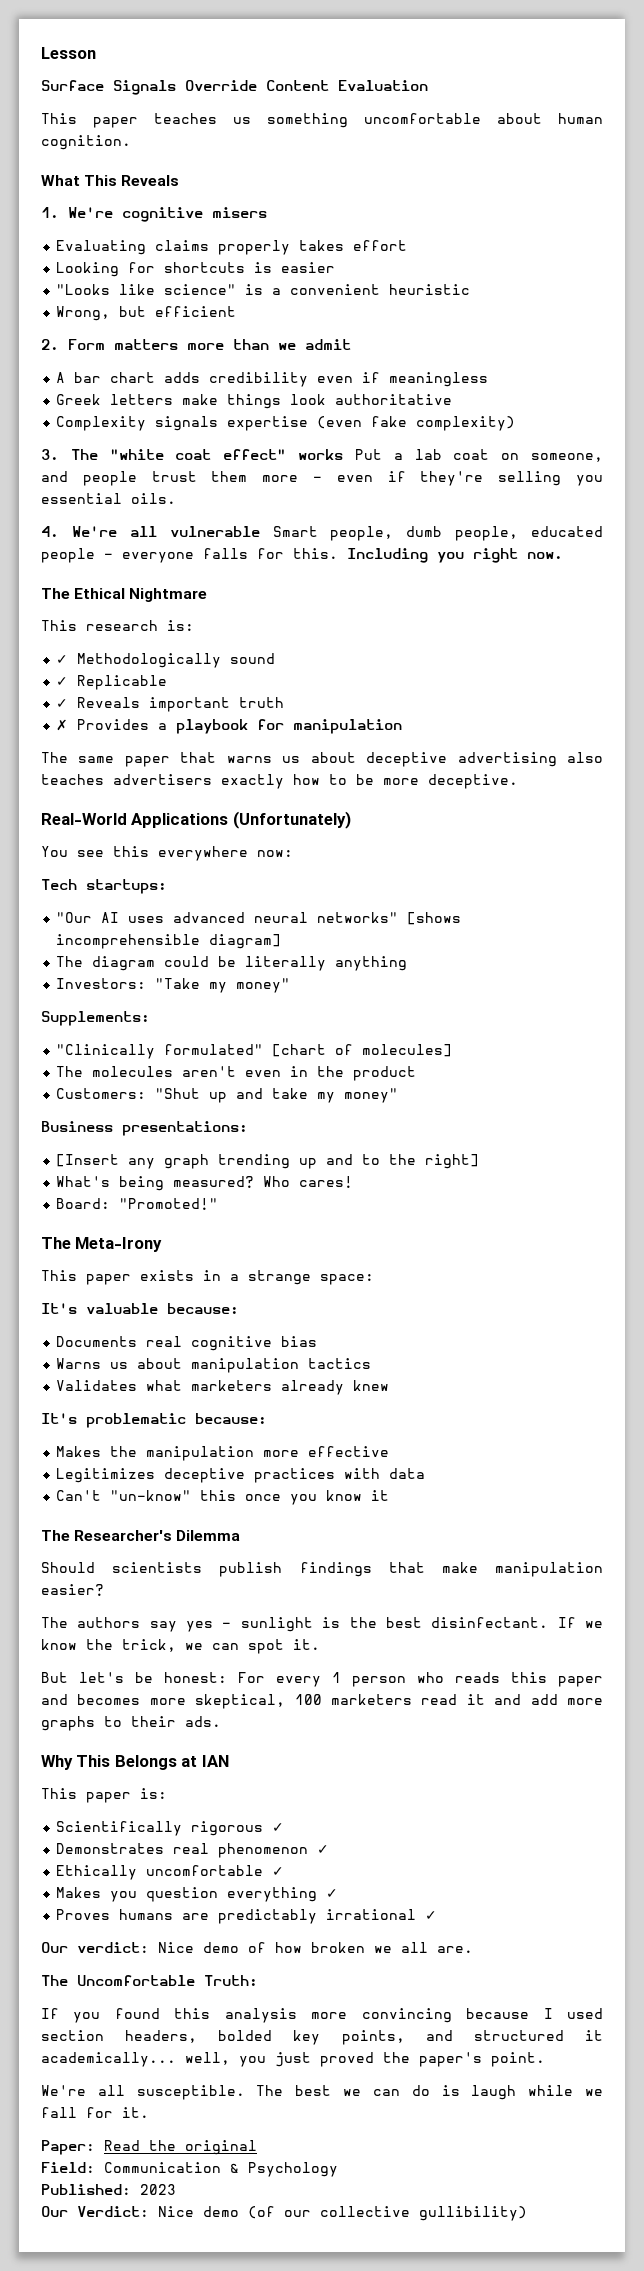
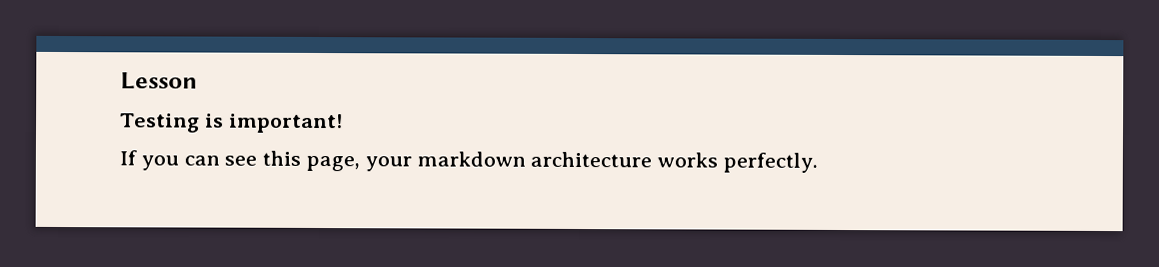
[41,80,428,95] [41,113,603,128] [41,135,131,150] [41,175,180,186] [41,207,267,222] [56,240,408,255] [56,262,336,277] [56,284,471,295] [56,306,237,321] [41,339,351,350] [56,372,489,387] [56,394,453,409] [56,416,516,431] [41,449,603,462] [41,471,603,486] [41,493,176,504] [41,526,603,541] [41,548,563,563] [41,588,208,602] [41,620,194,631] [56,653,276,668] [56,675,168,690] [56,697,285,712] [56,719,403,734] [41,752,604,767] [41,774,518,789] [41,811,351,829] [41,846,293,861] [41,879,167,894] [56,912,462,925] [56,934,282,949] [56,956,408,971] [56,978,291,993] [41,1011,150,1026] [56,1044,453,1059] [56,1066,417,1081] [56,1088,399,1103] [41,1121,248,1136] [56,1154,480,1169] [56,1176,354,1191] [56,1198,219,1210] [41,1237,163,1252] [41,1270,374,1285] [41,1303,239,1314] [56,1336,318,1351] [56,1358,372,1373] [56,1380,390,1395] [41,1413,267,1428] [56,1446,390,1461] [56,1468,426,1483] [56,1490,390,1505] [41,1530,241,1541] [41,1562,603,1577] [41,1584,104,1596] [41,1617,604,1632] [41,1639,320,1654] [41,1672,603,1687] [41,1694,603,1709] [41,1716,221,1731] [41,1755,229,1770] [41,1788,167,1803] [56,1821,285,1836] [56,1843,330,1858] [56,1865,285,1880] [56,1887,339,1902] [56,1909,438,1924] [41,1942,473,1953] [41,1975,258,1986] [41,2008,603,2023] [41,2030,603,2045] [41,2052,545,2067] [41,2085,603,2100] [41,2107,149,2118] [41,2140,257,2155] [41,2162,338,2177] [41,2184,176,2195] [41,2206,527,2221] Surface Signals Override Content Evaluation // This paper teaches us something uncomfortable about human cognition. // What This Reveals // 1. We're cognitive misers // Evaluating claims properly takes effort // Looking for shortcuts is easier // "Looks like science" is a convenient heuristic // Wrong, but efficient // 2. Form matters more than we admit // A bar chart adds credibility even if meaningless // Greek letters make things look authoritative // Complexity signals expertise (even fake complexity) // 3. The "white coat effect" works Put a lab coat on someone, and people trust them more - even if they're selling you essential oils. // 4. We're all vulnerable Smart people, dumb people, educated people - everyone falls for this. Including you right now. // The Ethical Nightmare // This research is: // ✓ Methodologically sound // ✓ Replicable // ✓ Reveals important truth // ✗ Provides a playbook for manipulation // The same paper that warns us about deceptive advertising also teaches advertisers exactly how to be more deceptive. // Real-World Applications (Unfortunately) // You see this everywhere now: // Tech startups: // "Our AI uses advanced neural networks" [shows incomprehensible diagram] // The diagram could be literally anything // Investors: "Take my money" // Supplements: // "Clinically formulated" [chart of molecules] // The molecules aren't even in the product // Customers: "Shut up and take my money" // Business presentations: // [Insert any graph trending up and to the right] // What's being measured? Who cares! // Board: "Promoted!" // The Meta-Irony // This paper exists in a strange space: // It's valuable because: // Documents real cognitive bias // Warns us about manipulation tactics // Validates what marketers already knew // It's problematic because: // Makes the manipulation more effective // Legitimizes deceptive practices with data // Can't "un-know" this once you know it // The Researcher's Dilemma // Should scientists publish findings that make manipulation easier? // The authors say yes - sunlight is the best disinfectant. If we know the trick, we can spot it. // But let's be honest: For every 1 person who reads this paper and becomes more skeptical, 100 marketers read it and add more graphs to their ads. // Why This Belongs at IAN // This paper is: // Scientifically rigorous ✓ // Demonstrates real phenomenon ✓ // Ethically uncomfortable ✓ // Makes you question everything ✓ // Proves humans are predictably irrational ✓ // Our verdict: Nice demo of how broken we all are. // The Uncomfortable Truth: // If you found this analysis more convincing because I used section headers, bolded key points, and structured it academically... well, you just proved the paper's point. // We're all susceptible. The best we can do is laugh while we fall for it. // Paper: Read the original // Field: Communication & Psychology // Published: 2023 // Our Verdict: Nice demo (of our collective gullibility) -> [120,113,343,134] [119,150,819,173] Testing is important! // If you can see this page, your markdown architecture works perfectly.

